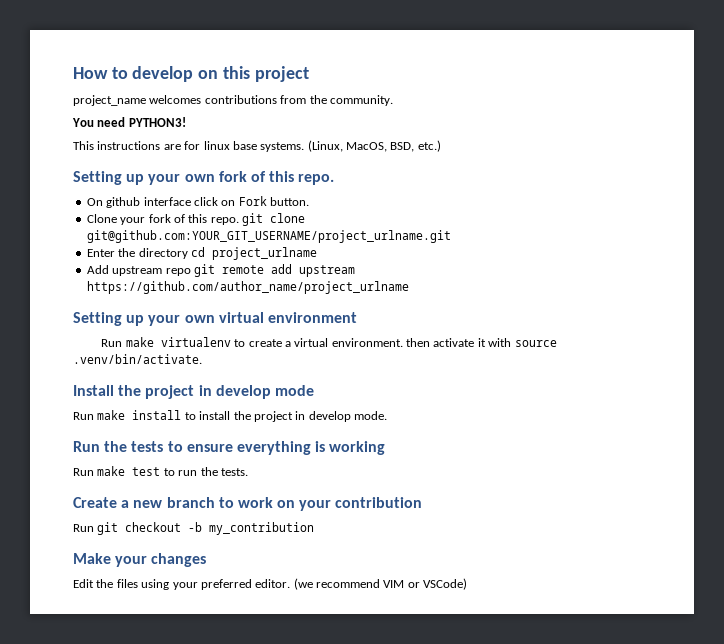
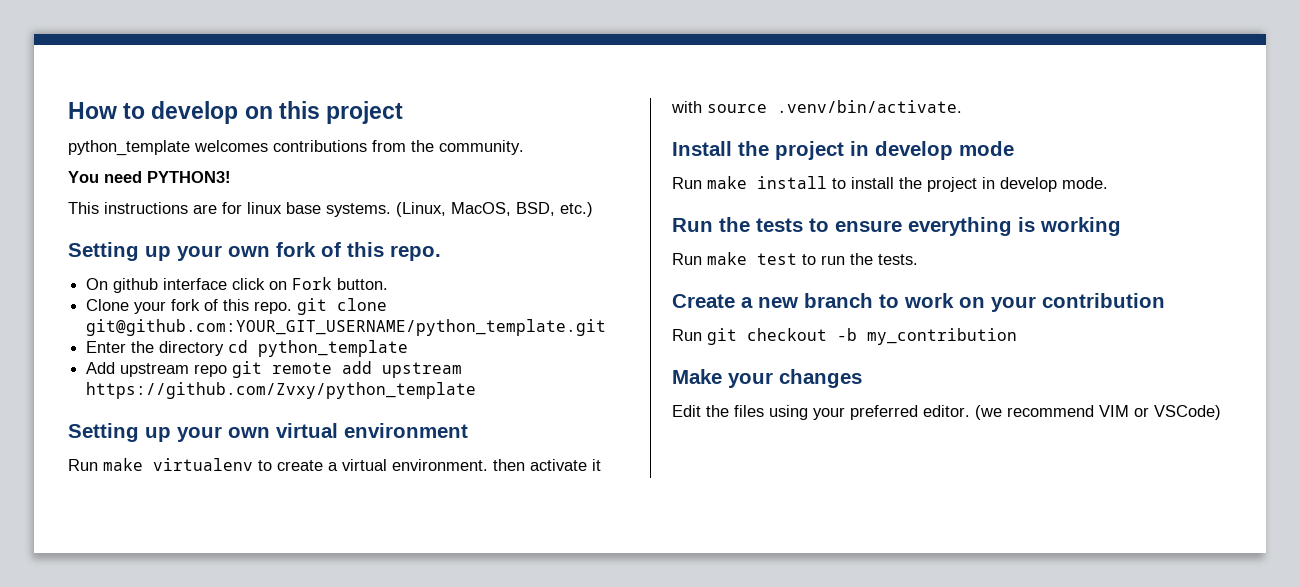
[73,95,146,106] project_name -> [68,140,190,156] python_template
[86,230,451,243] git@github.com:YOUR_GIT_USERNAME/project_urlname.git -> [86,319,607,336] git@github.com:YOUR_GIT_USERNAME/python_template.git
[211,247,317,260] project_urlname -> [258,340,409,357] python_template
[86,281,409,294] https://github.com/author_name/project_urlname -> [86,382,477,399] https://github.com/Zvxy/python_template

